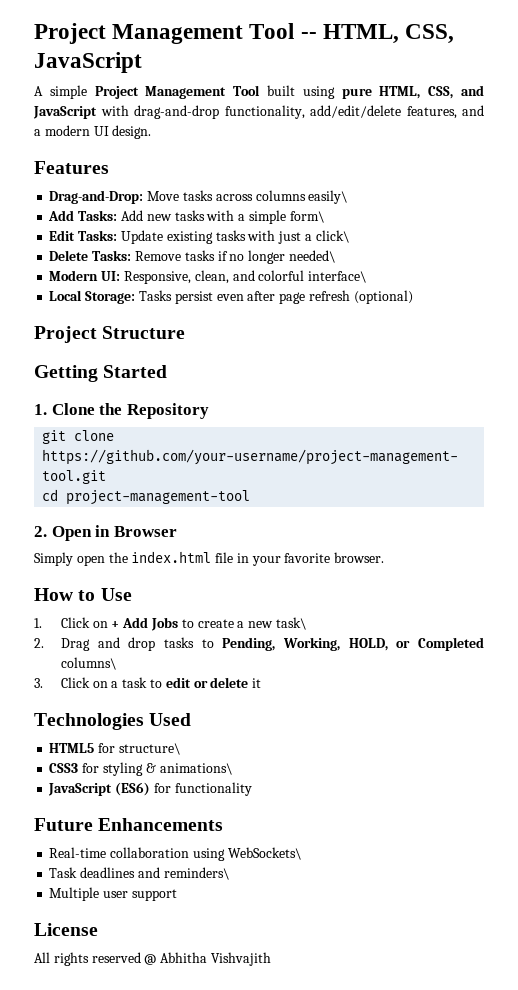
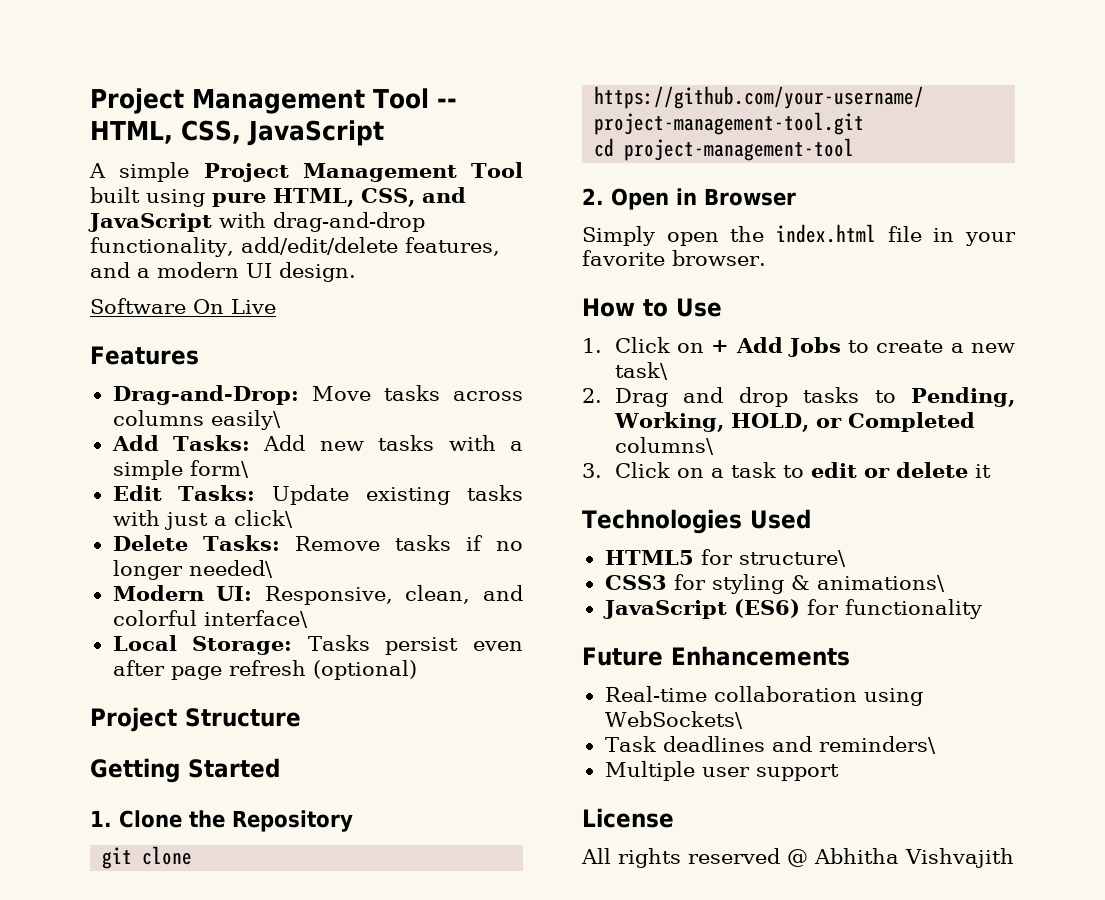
(152, 132) none -> [90,298,276,314] // Software On Live

